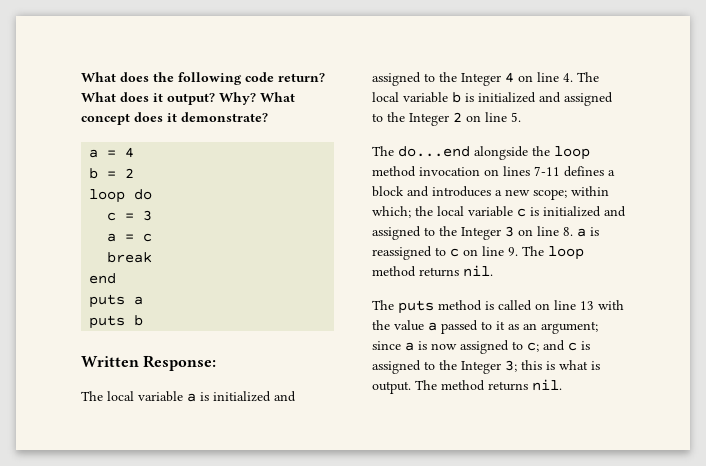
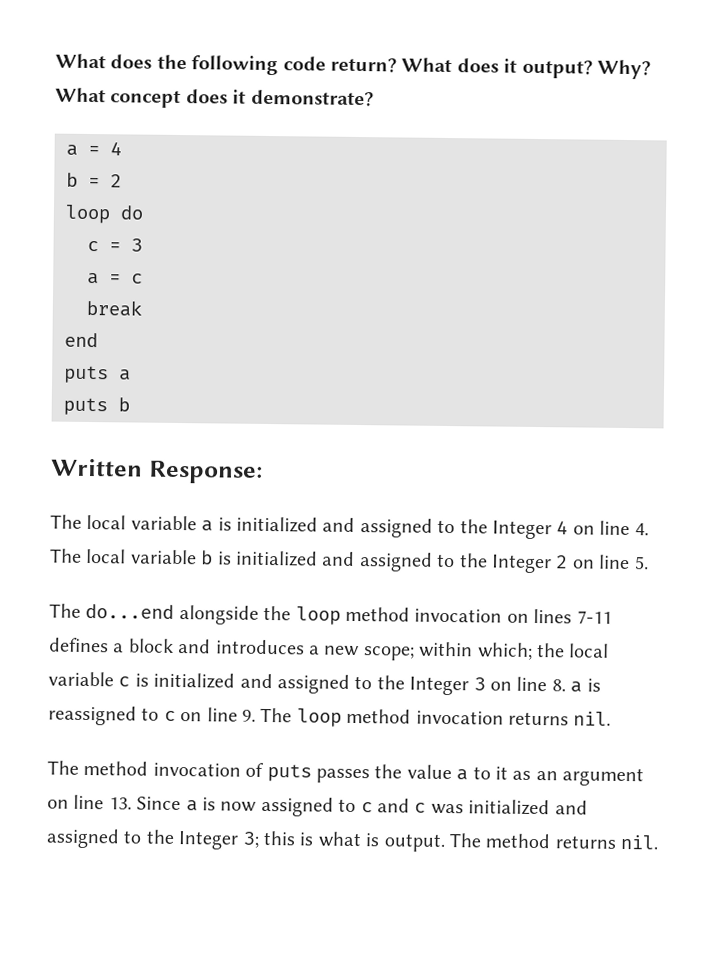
(416, 271) none -> [415,710,504,725] invocation
[398,300,624,314] puts method is called on line 13 with -> [83,760,370,784] method invocation of puts passes
[441,320,478,334] passed -> (469, 775) none
[541,321,598,334] [372,341,401,350] argument; since -> [562,767,645,787] [47,794,182,811] argument on line 13. Since
[527,342,539,352] c; -> [360,802,373,813] c
[581,341,590,350] is -> [430,799,588,816] was initialized and

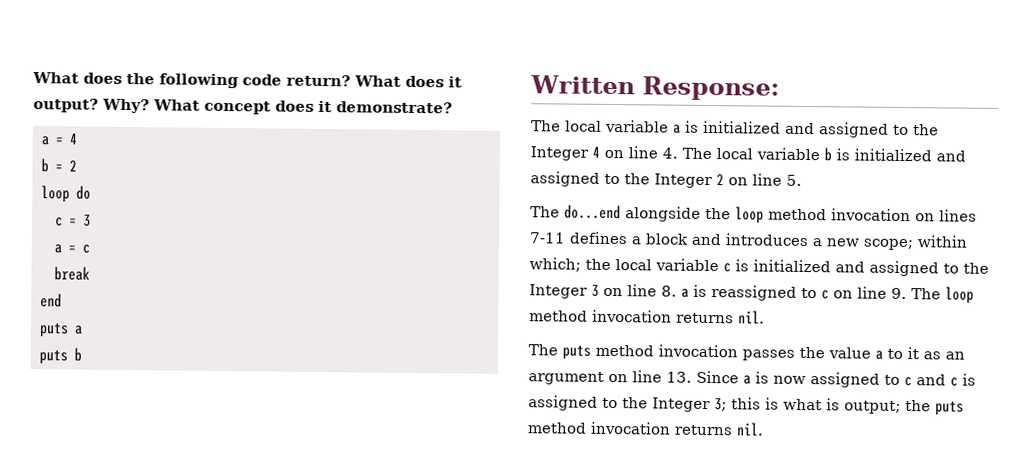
[83,760,312,782] method invocation of puts -> [562,344,738,360] puts method invocation
[430,799,588,816] was initialized and -> [962,373,976,386] is
[383,833,552,853] output. The method -> [844,400,964,416] [527,421,671,435] output; the puts method invocation

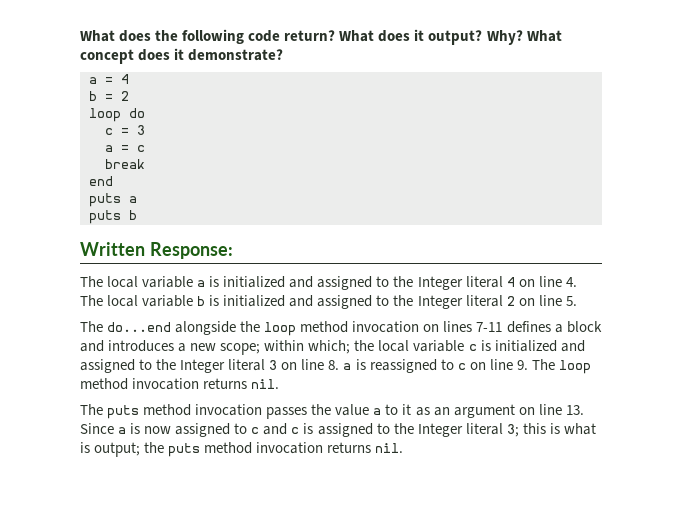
(589, 153) none -> [465,276,503,288] literal
(713, 181) none -> [465,295,503,307] literal
(588, 291) none -> [228,359,266,371] literal
(711, 405) none -> [465,423,503,435] literal

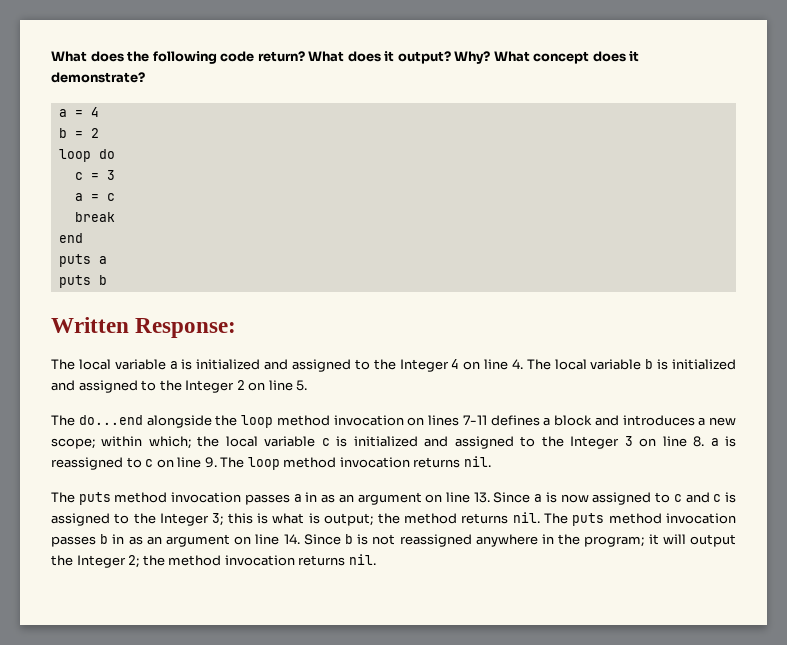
[465,276,503,288] literal -> (449, 365) none
[465,295,503,307] literal -> (235, 386) none
[228,359,266,371] literal -> (620, 442) none
[311,404,412,416] the value a to it -> [293,492,318,502] a in
[465,423,503,435] literal -> (210, 519) none
[168,443,201,457] puts -> [403,512,737,526] [51,534,736,547] [51,555,165,568] method returns nil. The puts method invocation passes b in as an argument on line 14. Since b is not reassigned anywhere in the program; it will output the Integer 2; the

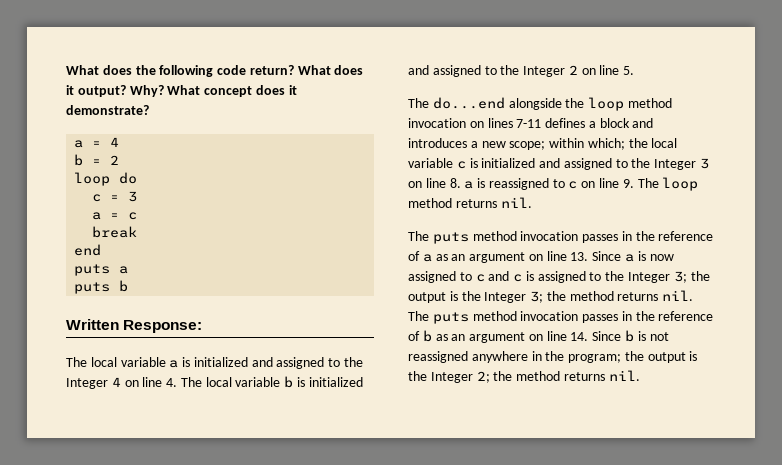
[339,457,410,468] invocation -> (452, 203) none
[293,492,318,502] a in -> [621,231,714,241] [408,251,432,262] in the reference of a
[227,513,374,526] this is what is output; -> [690,271,710,281] [408,291,544,303] the output is the Integer 3;
[100,534,125,544] b in -> [621,311,714,321] [408,330,432,342] in the reference of b
[648,534,736,547] it will output -> [624,351,698,363] the output is
[224,555,295,566] invocation -> (561, 376) none

